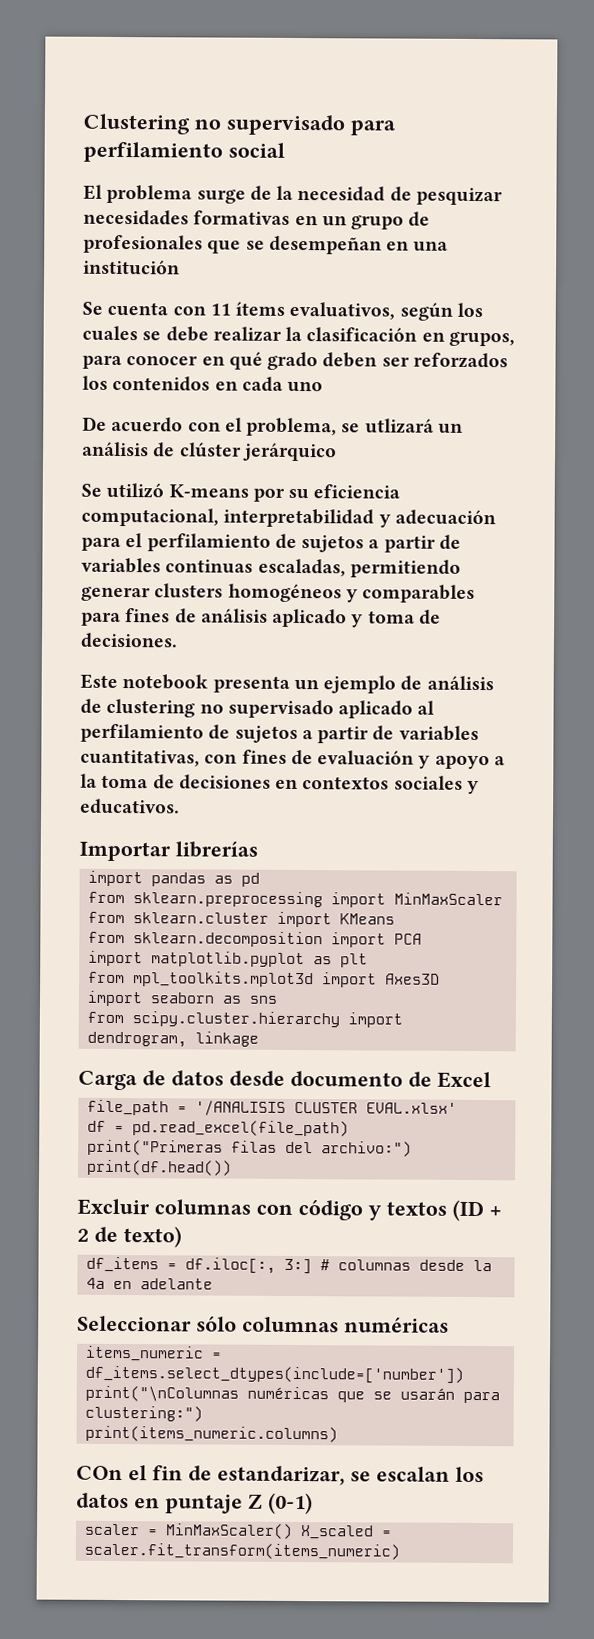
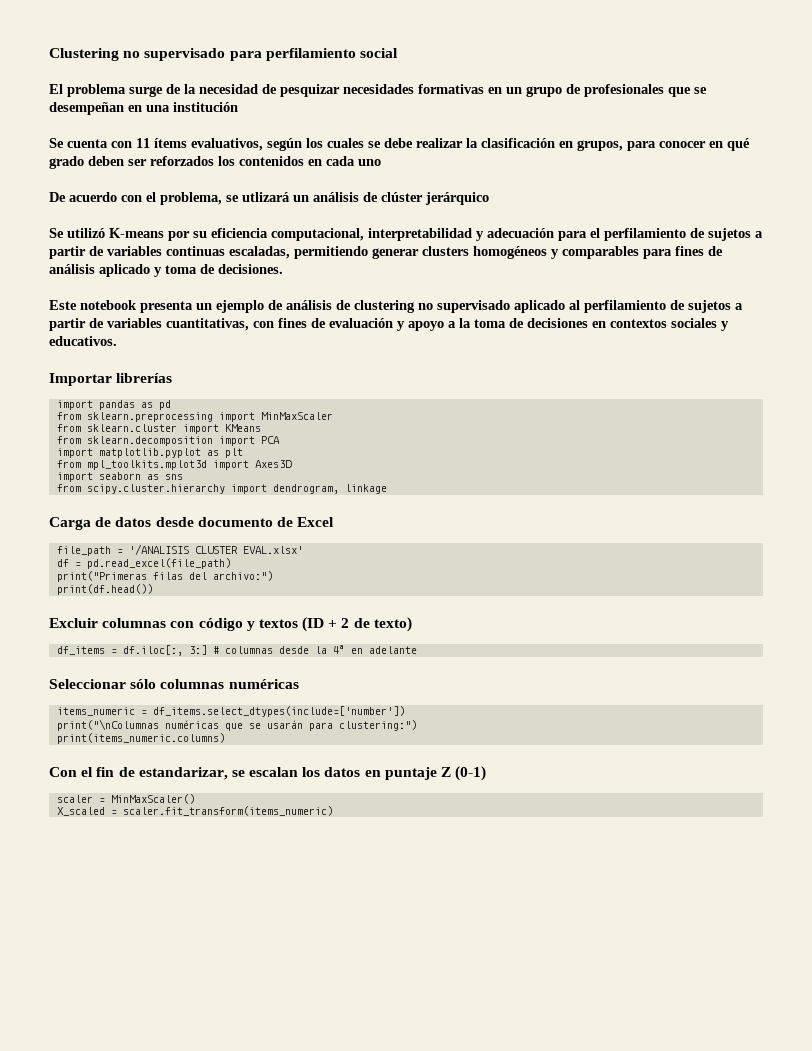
[76,1465,123,1481] COn -> [49,767,77,777] Con
(294, 1531) none -> (195, 799) //

